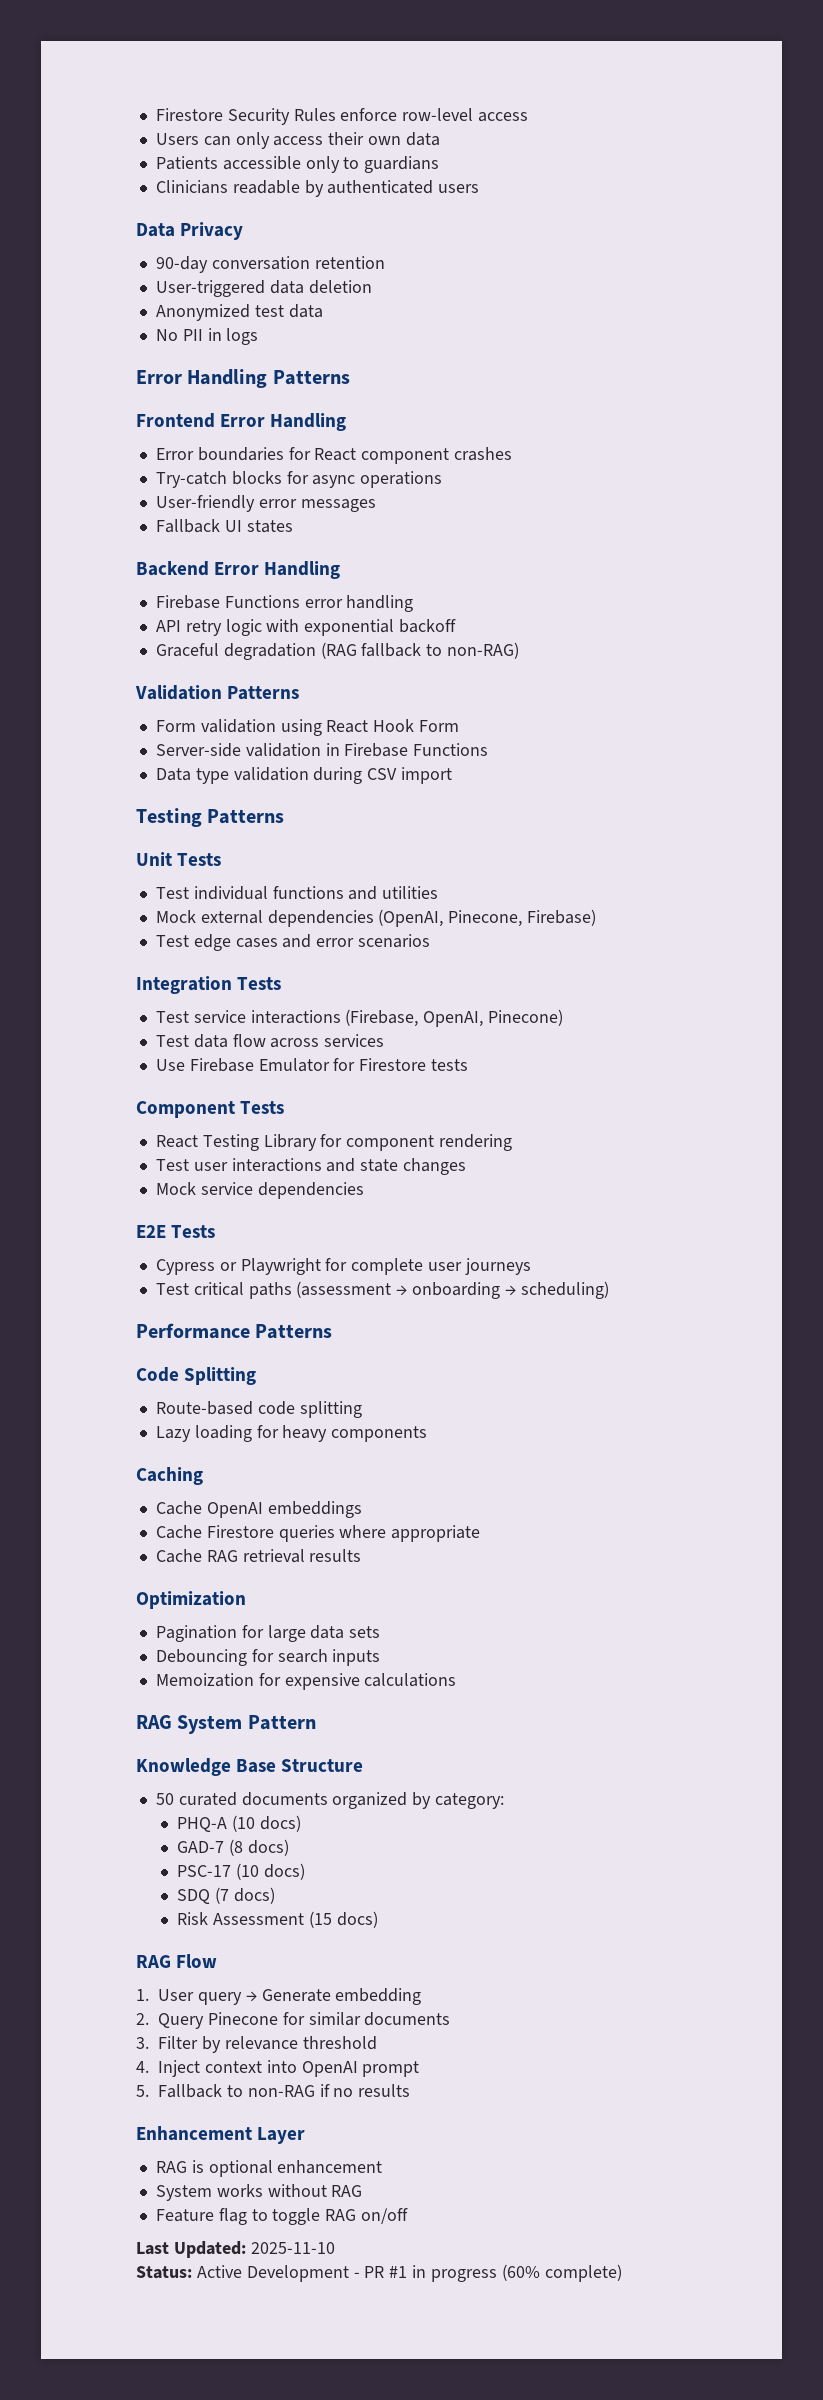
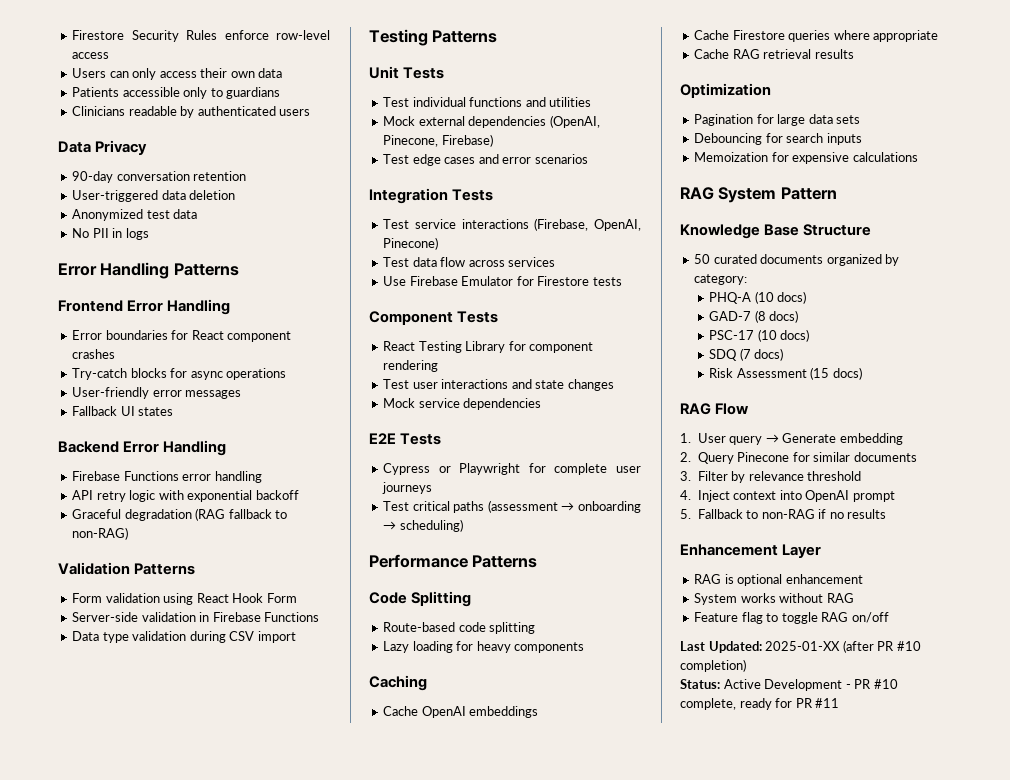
[250,2242,335,2254] 2025-11-10 -> [765,640,921,653] [680,659,746,672] 2025-01-XX (after PR #10 completion)
[389,2264,622,2282] #1 in progress (60% complete) -> [873,679,898,689] [680,698,840,710] #10 complete, ready for PR #11

